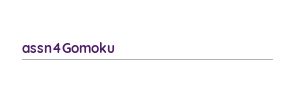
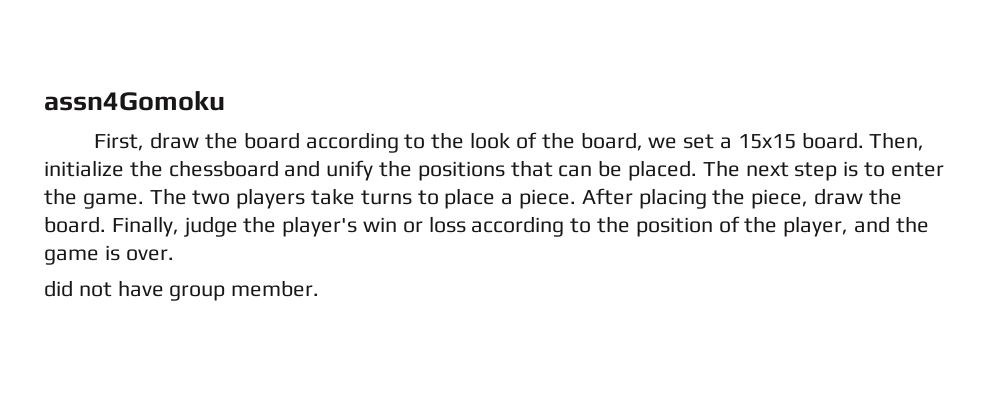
(115, 47) none -> [94,132,925,153] [44,160,944,181] [44,188,902,209] [44,216,929,237] [44,245,174,265] [44,280,320,301] // First, draw the board according to the look of the board, we set a 15x15 board. Then, initialize the chessboard and unify the positions that can be placed. The next step is to enter the game. The two players take turns to place a piece. After placing the piece, draw the board. Finally, judge the player's win or loss according to the position of the player, and the game is over. // did not have group member.

